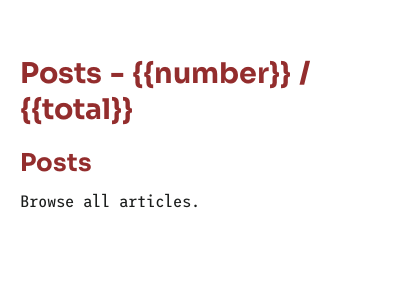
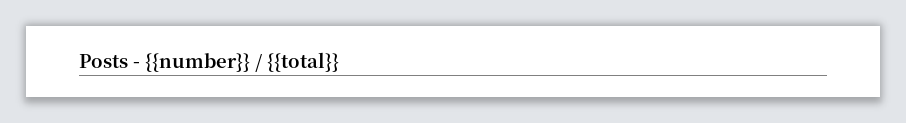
[20,152,92,172] [20,193,200,208] // Posts // Browse all articles. -> (339, 62) none

